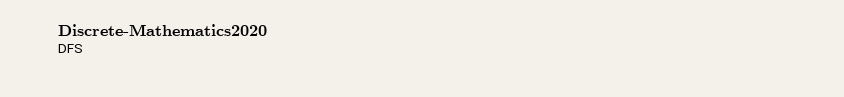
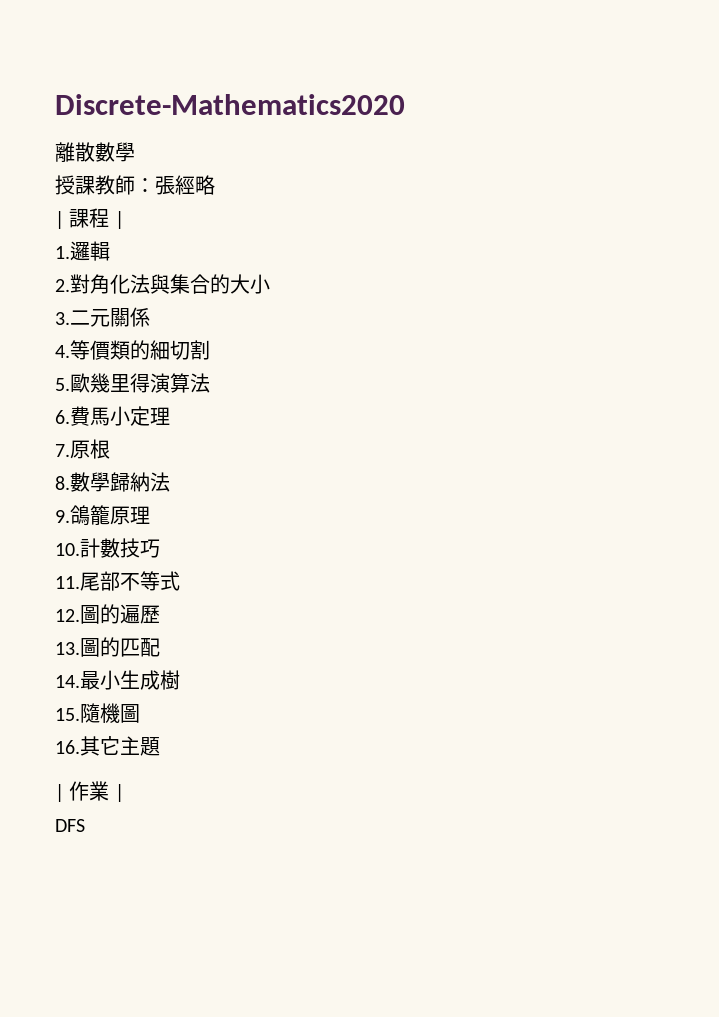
(267, 30) none -> [55,142,135,162] [55,175,215,195] [55,208,124,229] [55,241,110,261] [55,274,270,294] [55,307,150,327] [55,340,210,360] [55,373,210,393] [55,406,170,426] [55,439,110,459] [55,472,170,492] [55,505,150,526] [55,538,160,558] [55,571,180,591] [55,604,160,624] [55,637,160,657] [55,670,180,690] [55,703,140,723] [55,736,160,756] [55,781,124,802] // 離散數學 // 授課教師：張經略 // | 課程 | // 1.邏輯 // 2.對角化法與集合的大小 // 3.二元關係 // 4.等價類的細切割 // 5.歐幾里得演算法 // 6.費馬小定理 // 7.原根 // 8.數學歸納法 // 9.鴿籠原理 // 10.計數技巧 // 11.尾部不等式 // 12.圖的遍歷 // 13.圖的匹配 // 14.最小生成樹 // 15.隨機圖 // 16.其它主題 // | 作業 |

